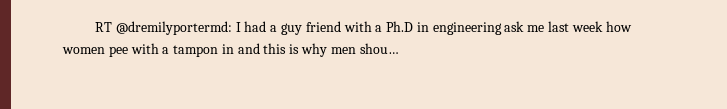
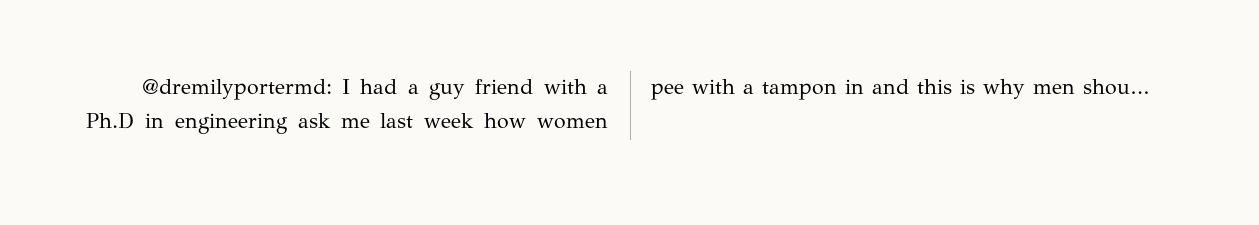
[95,22,113,32] RT -> (141, 89) none

